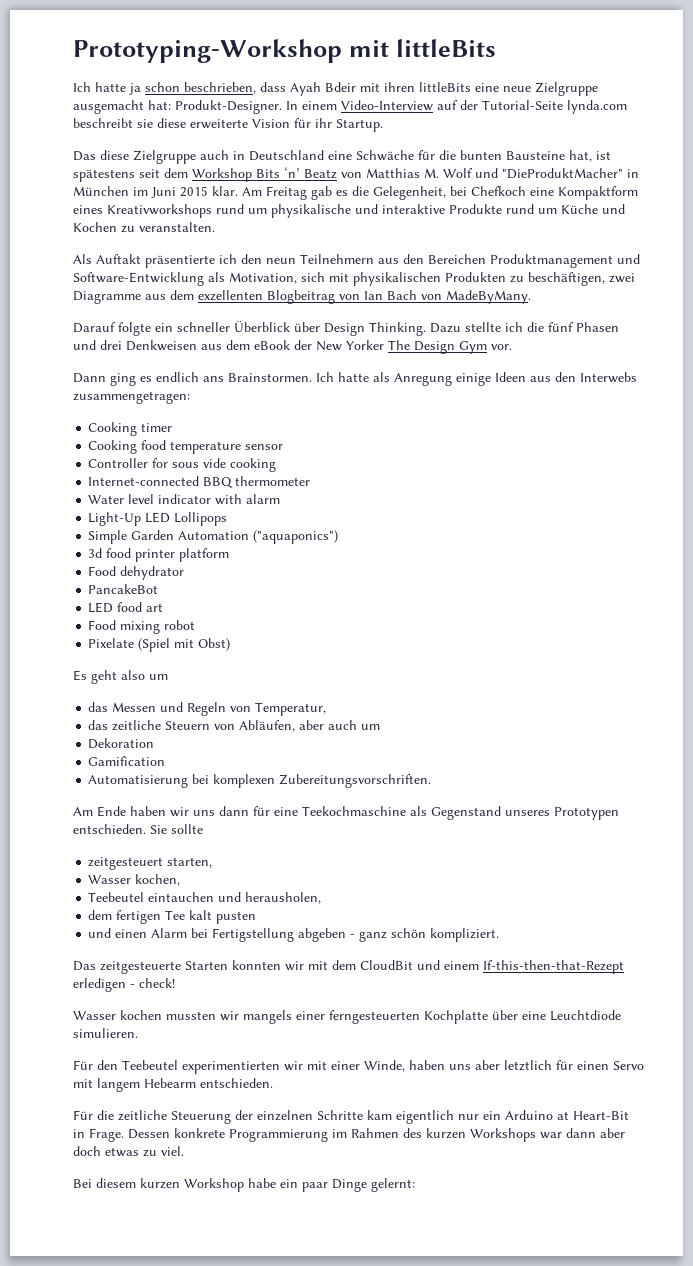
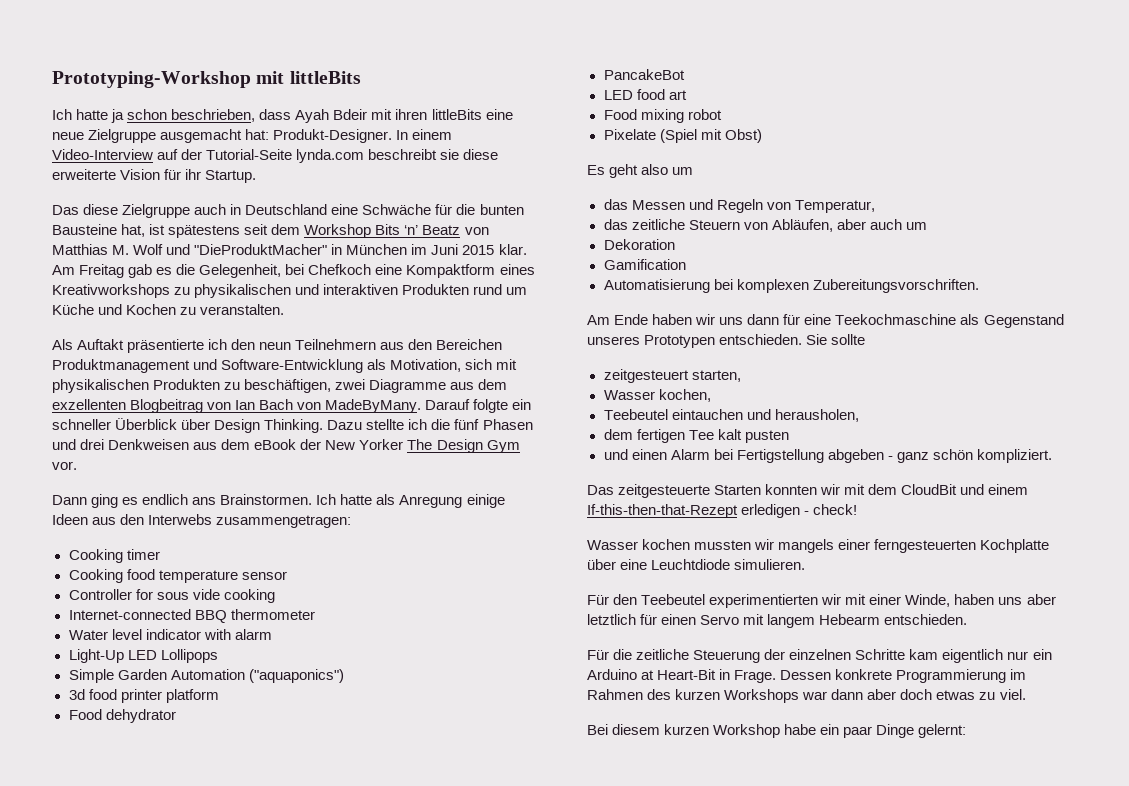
[216,204,502,218] rund um physikalische und interaktive Produkte -> [174,284,470,298] zu physikalischen und interaktiven Produkten
(531, 297) // -> (422, 406) none

